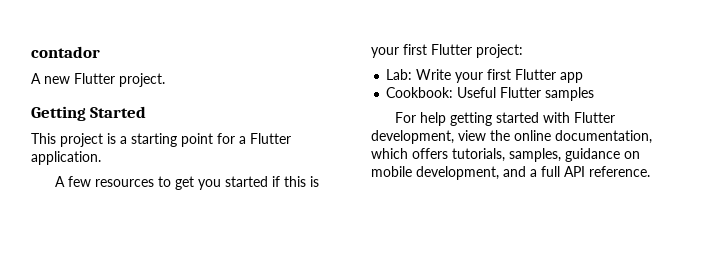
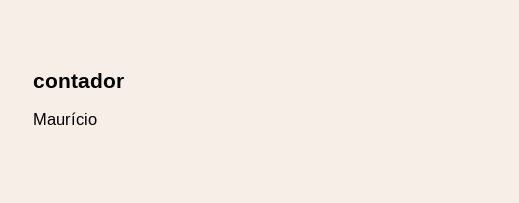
[31,73,165,87] [31,106,147,121] [31,133,291,147] [31,151,101,165] [55,176,320,190] [371,44,523,58] [386,69,584,83] [386,87,595,101] [395,112,616,126] [371,130,652,144] [371,148,640,162] [371,166,650,180] A new Flutter project. // Getting Started // This project is a starting point for a Flutter application. // A few resources to get you started if this is your first Flutter project: // Lab: Write your first Flutter app // Cookbook: Useful Flutter samples // For help getting started with Flutter development, view the online documentation, which offers tutorials, samples, guidance on mobile development, and a full API reference. -> [33,112,97,125] Maurício

